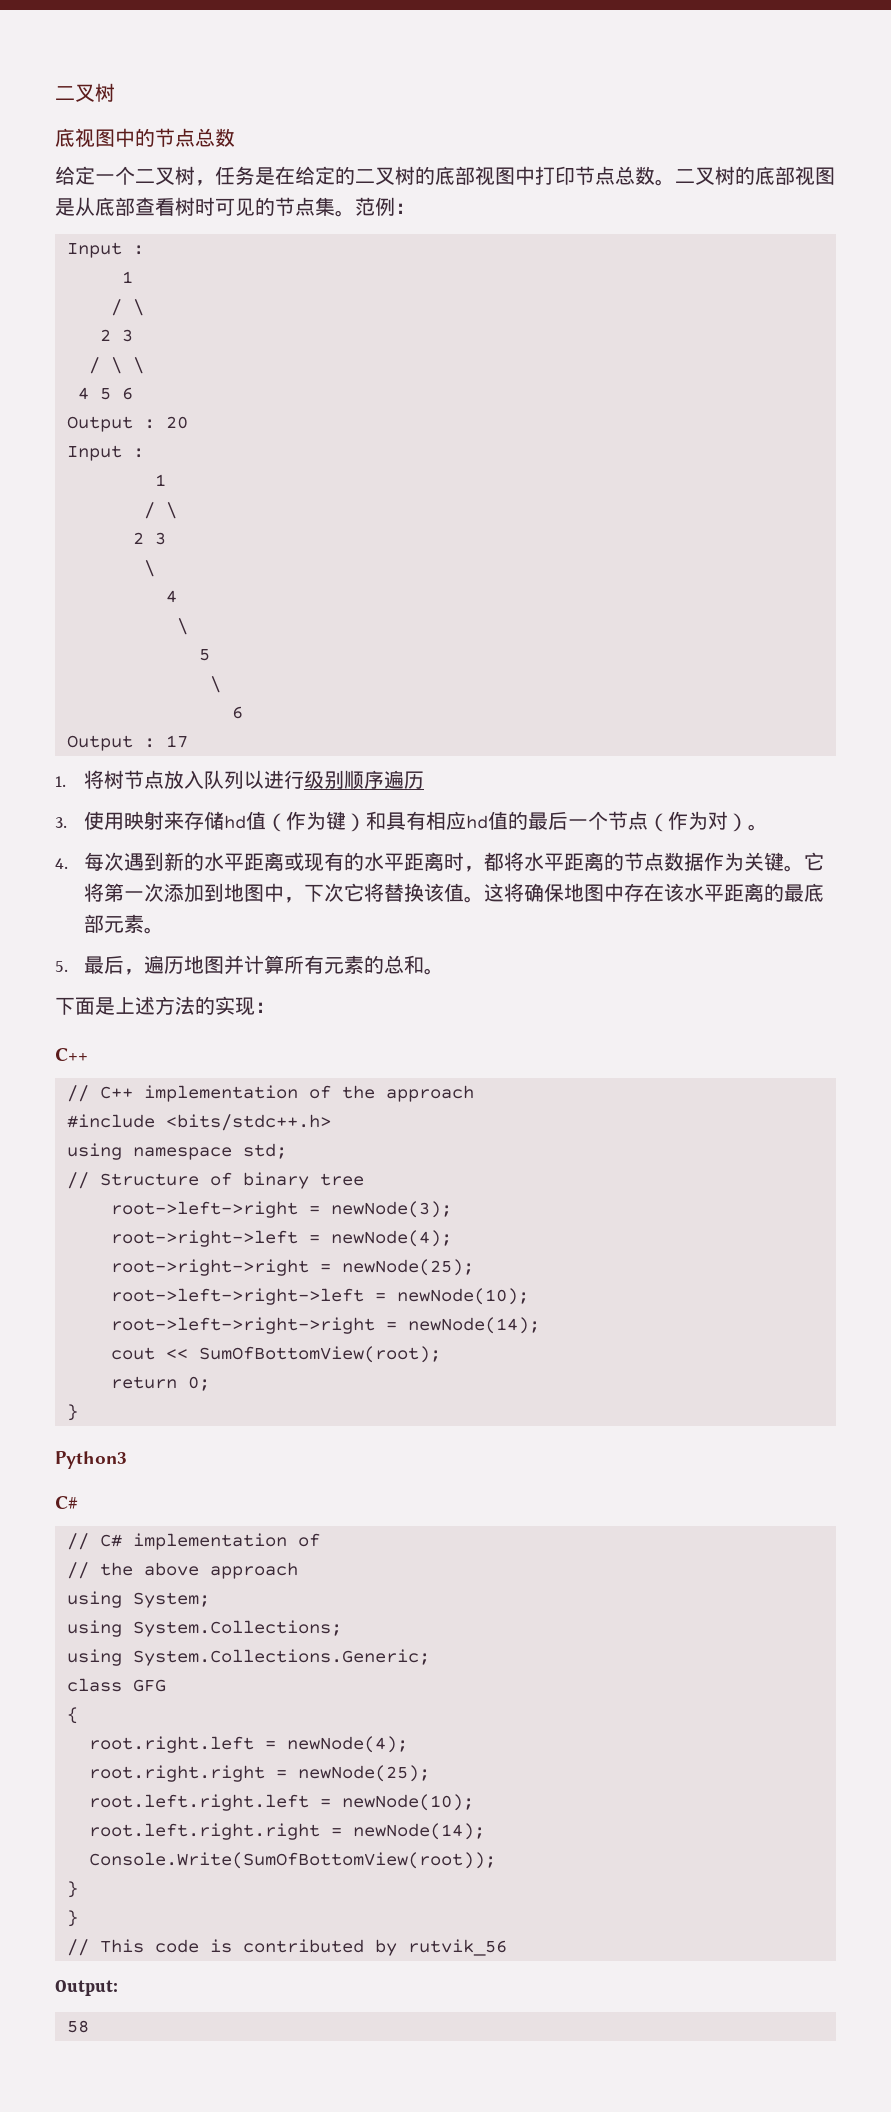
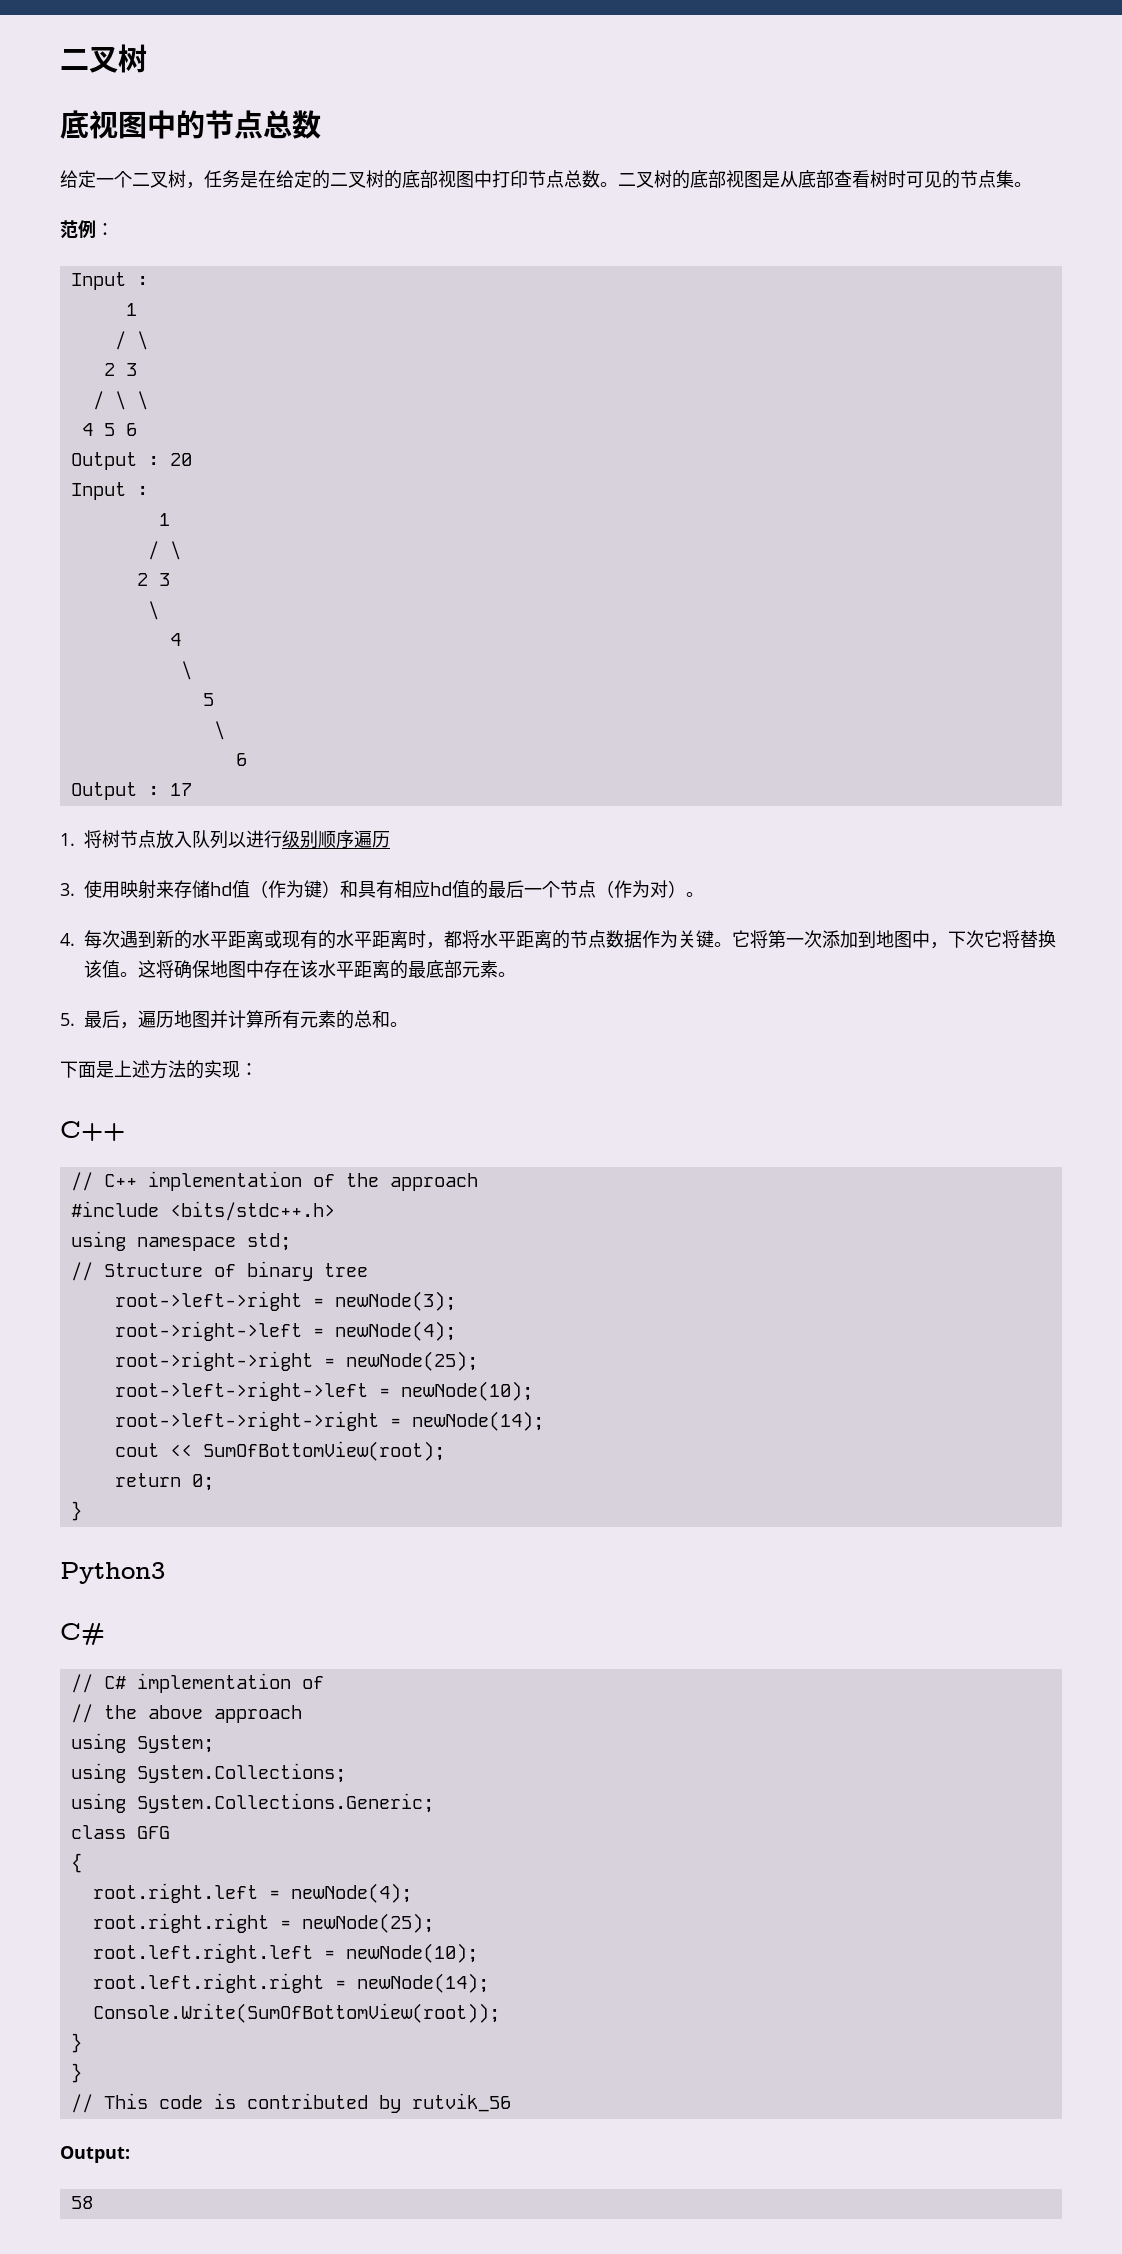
(355, 213) none -> (1032, 184) //

